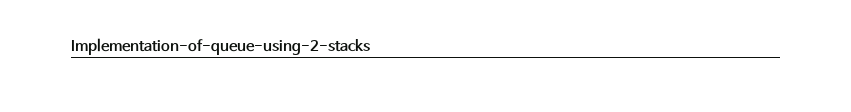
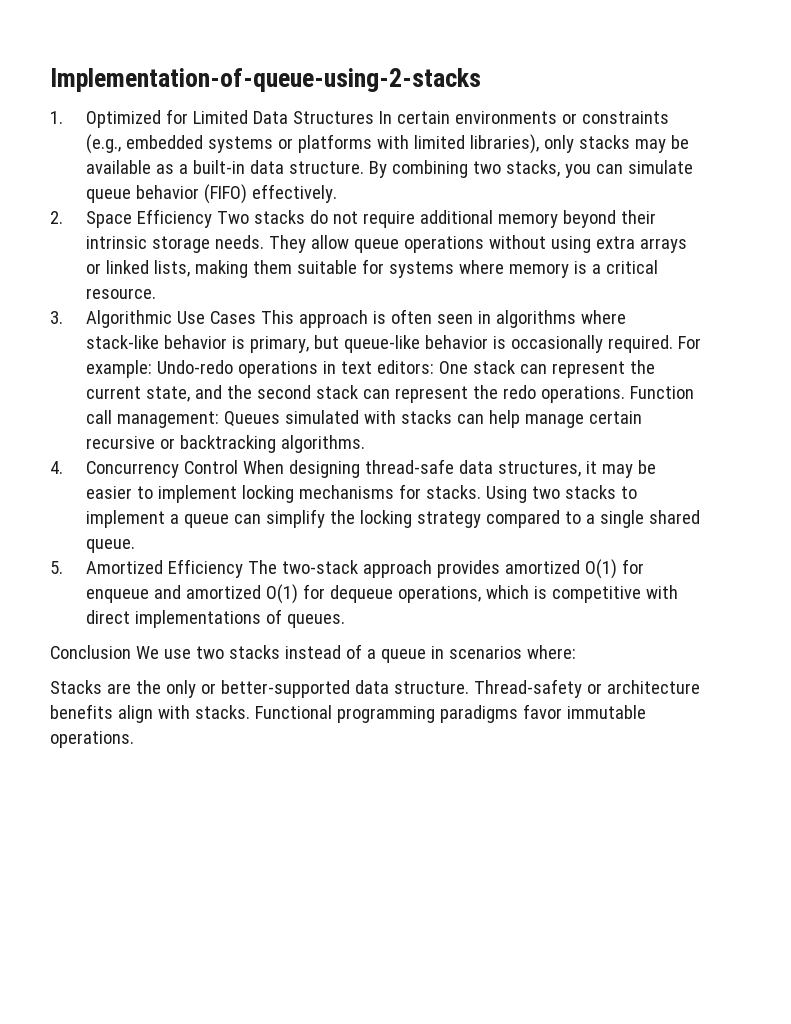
(370, 46) none -> [50,109,669,128] [85,134,689,154] [85,160,693,178] [85,184,337,204] [50,209,656,228] [85,235,687,253] [85,259,658,278] [85,288,156,299] [50,309,626,328] [85,335,701,353] [85,360,655,378] [85,385,694,403] [85,410,642,428] [85,435,365,453] [50,459,656,478] [85,484,637,503] [85,509,700,528] [85,539,135,553] [50,559,644,579] [85,584,678,604] [85,609,345,628] [50,644,576,663] [50,679,700,698] [50,704,646,723] [50,731,134,748] // 1. Optimized for Limited Data Structures In certain environments or constraints (e.g., embedded systems or platforms with limited libraries), only stacks may be available as a built-in data structure. By combining two stacks, you can simulate queue behavior (FIFO) effectively. // 2. Space Efficiency Two stacks do not require additional memory beyond their intrinsic storage needs. They allow queue operations without using extra arrays or linked lists, making them suitable for systems where memory is a critical resource. // 3. Algorithmic Use Cases This approach is often seen in algorithms where stack-like behavior is primary, but queue-like behavior is occasionally required. For example: Undo-redo operations in text editors: One stack can represent the current state, and the second stack can represent the redo operations. Function call management: Queues simulated with stacks can help manage certain recursive or backtracking algorithms. // 4. Concurrency Control When designing thread-safe data structures, it may be easier to implement locking mechanisms for stacks. Using two stacks to implement a queue can simplify the locking strategy compared to a single shared queue. // 5. Amortized Efficiency The two-stack approach provides amortized O(1) for enqueue and amortized O(1) for dequeue operations, which is competitive with direct implementations of queues. // Conclusion We use two stacks instead of a queue in scenarios where: // Stacks are the only or better-supported data structure. Thread-safety or architecture benefits align with stacks. Functional programming paradigms favor immutable operations.

